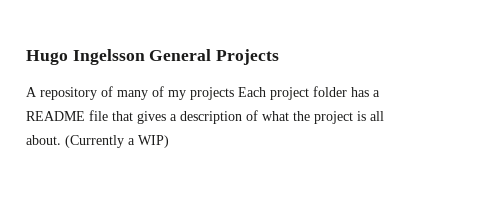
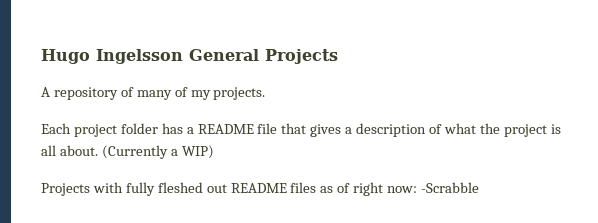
[190,87,234,100] projects -> [213,87,266,100] projects. //
(169, 141) none -> [41,182,480,196] // Projects with fully fleshed out README files as of right now: -Scrabble

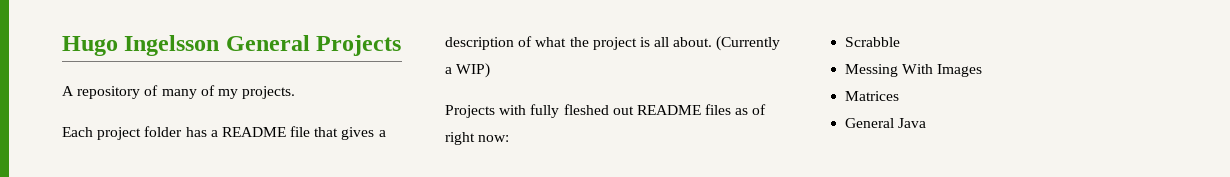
[421,182,480,193] -Scrabble -> [845,37,901,47] [845,64,983,77] [845,91,900,101] [845,118,927,128] // Scrabble // Messing With Images // Matrices // General Java

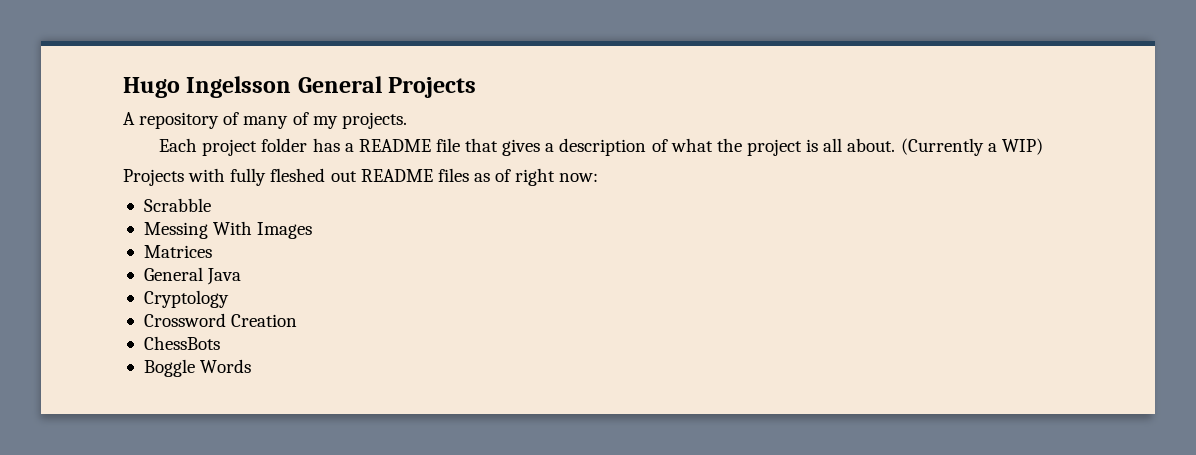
(927, 123) none -> [143,290,229,308] [143,313,298,327] [143,336,220,350] [143,359,252,377] // Cryptology // Crossword Creation // ChessBots // Boggle Words

